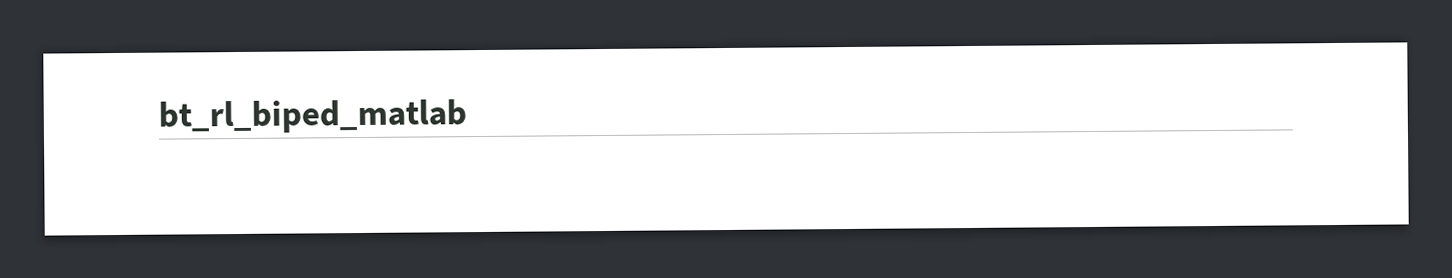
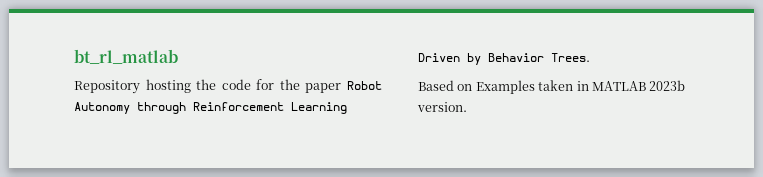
[158,99,467,134] bt_rl_biped_matlab -> [74,49,178,64] [74,79,382,94] [74,102,347,114] [418,53,590,65] [418,80,686,94] [417,102,467,112] bt_rl_matlab // Repository hosting the code for the paper Robot Autonomy through Reinforcement Learning Driven by Behavior Trees. // Based on Examples taken in MATLAB 2023b version.

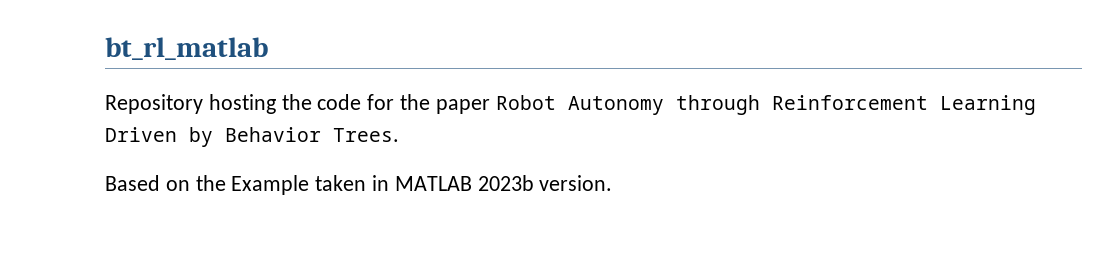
[475,80,535,94] Examples -> [195,175,310,195] the Example

